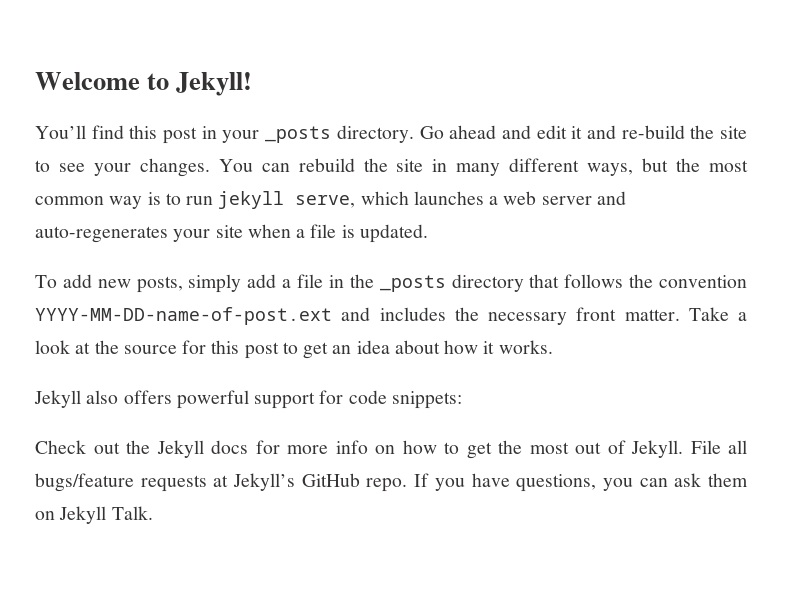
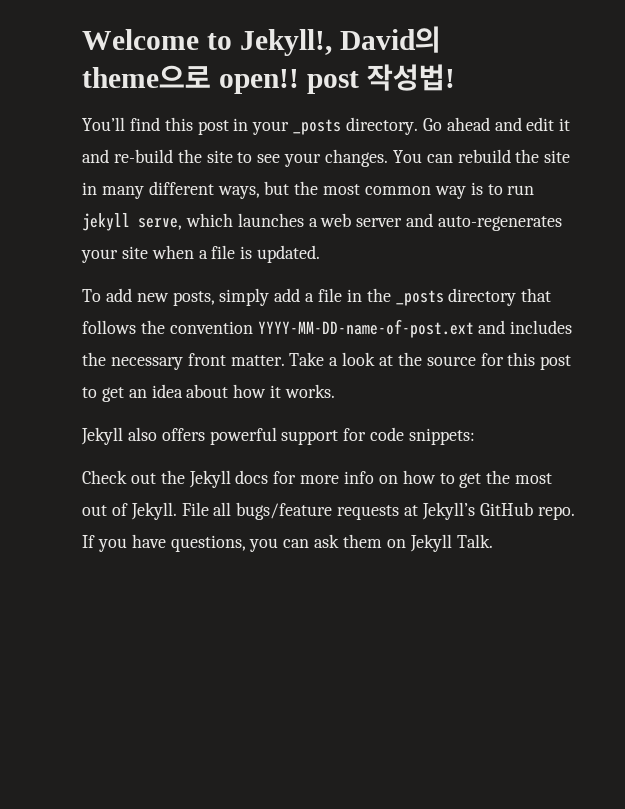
[176,72,253,96] Jekyll! -> [239,26,441,56] [82,64,455,94] Jekyll!, David의 theme으로 open!! post 작성법!

